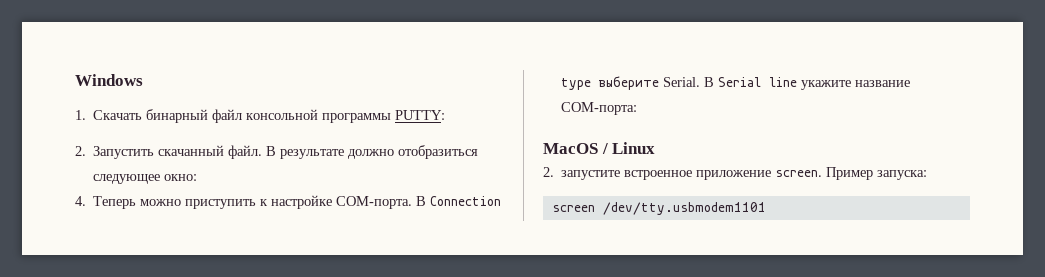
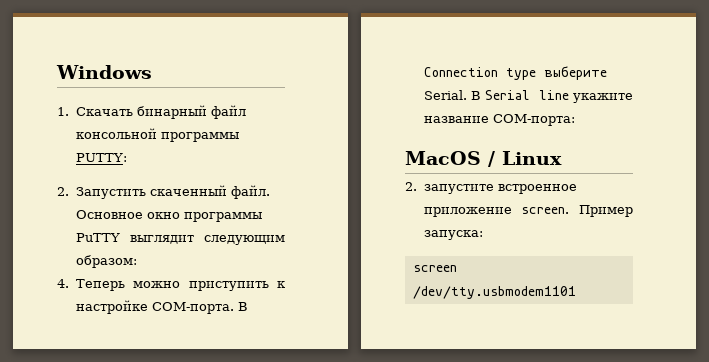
[158,145,479,159] [93,174,198,184] скачанный файл. В результате должно отобразиться следующее окно: -> [149,185,270,199] [75,210,262,222] [75,233,285,245] [75,255,137,268] скаченный файл. Основное окно программы PuTTY выглядит следующим образом:

